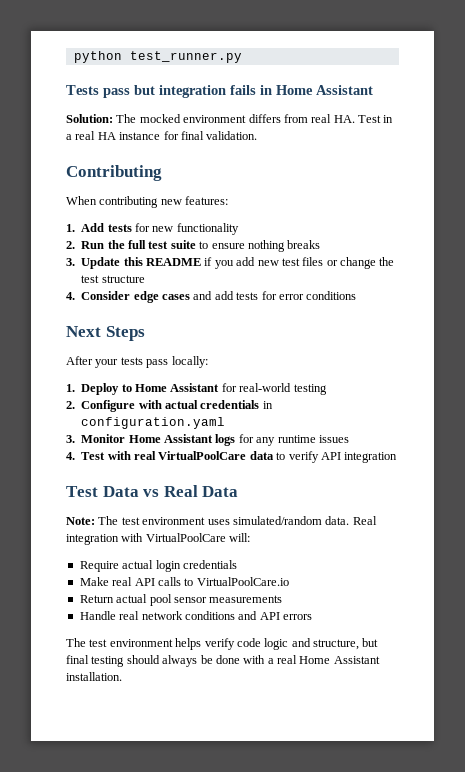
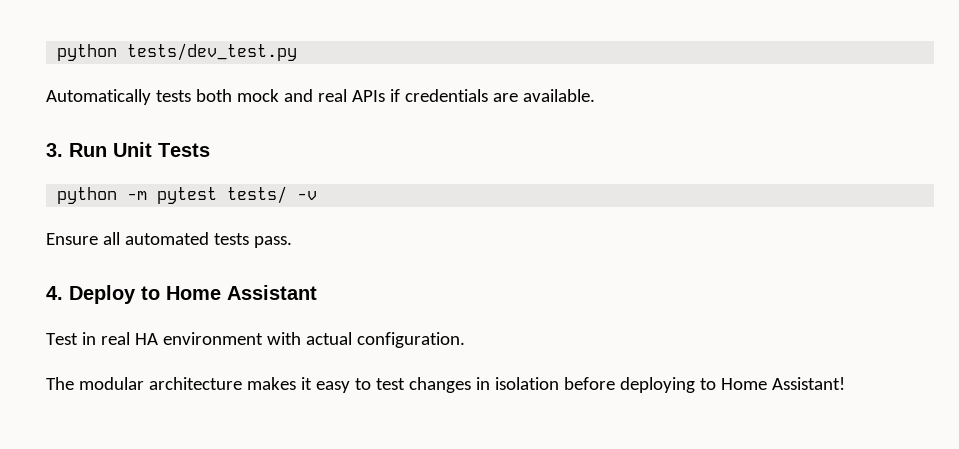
[73,51,242,63] [66,85,373,98] [66,114,394,123] [66,131,258,140] [66,165,162,181] [66,196,229,208] [66,223,239,235] [66,240,321,252] [66,257,395,269] [81,275,145,283] [66,291,357,303] [66,326,145,341] [66,356,208,368] [66,383,327,395] [66,400,273,412] [81,417,226,429] [66,434,349,446] [66,451,398,463] [66,485,239,497] [66,516,377,525] [66,533,251,545] [79,560,237,572] [79,577,289,586] [79,594,283,606] [79,611,312,620] [66,638,379,650] [66,655,380,667] [66,672,122,681] python test_runner.py // Tests pass but integration fails in Home Assistant // Solution: The mocked environment differs from real HA. Test in a real HA instance for final validation. // Contributing // When contributing new features: // 1. Add tests for new functionality // 2. Run the full test suite to ensure nothing breaks // 3. Update this README if you add new test files or change the test structure // 4. Consider edge cases and add tests for error conditions // Next Steps // After your tests pass locally: // 1. Deploy to Home Assistant for real-world testing // 2. Configure with actual credentials in configuration.yaml // 3. Monitor Home Assistant logs for any runtime issues // 4. Test with real VirtualPoolCare data to verify API integration // Test Data vs Real Data // Note: The test environment uses simulated/random data. Real integration with VirtualPoolCare will: // Require actual login credentials // Make real API calls to VirtualPoolCare.io // Return actual pool sensor measurements // Handle real network conditions and API errors // The test environment helps verify code logic and structure, but final testing should always be done with a real Home Assistant installation. -> [57,43,298,61] [46,89,595,105] [46,142,210,157] [57,186,318,204] [46,232,292,248] [46,285,317,304] [46,332,465,348] [46,377,845,393] python tests/dev_test.py // Automatically tests both mock and real APIs if credentials are available. // 3. Run Unit Tests // python -m pytest tests/ -v // Ensure all automated tests pass. // 4. Deploy to Home Assistant // Test in real HA environment with actual configuration. // The modular architecture makes it easy to test changes in isolation before deploying to Home Assistant!

